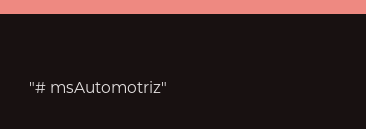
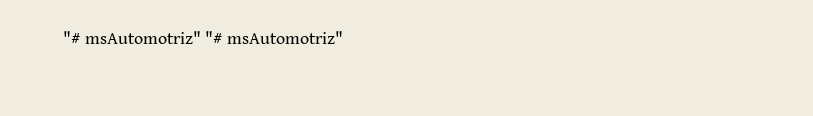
[29,81,168,93] "# msAutomotriz" -> [63,31,344,44] "# msAutomotriz" "# msAutomotriz"

